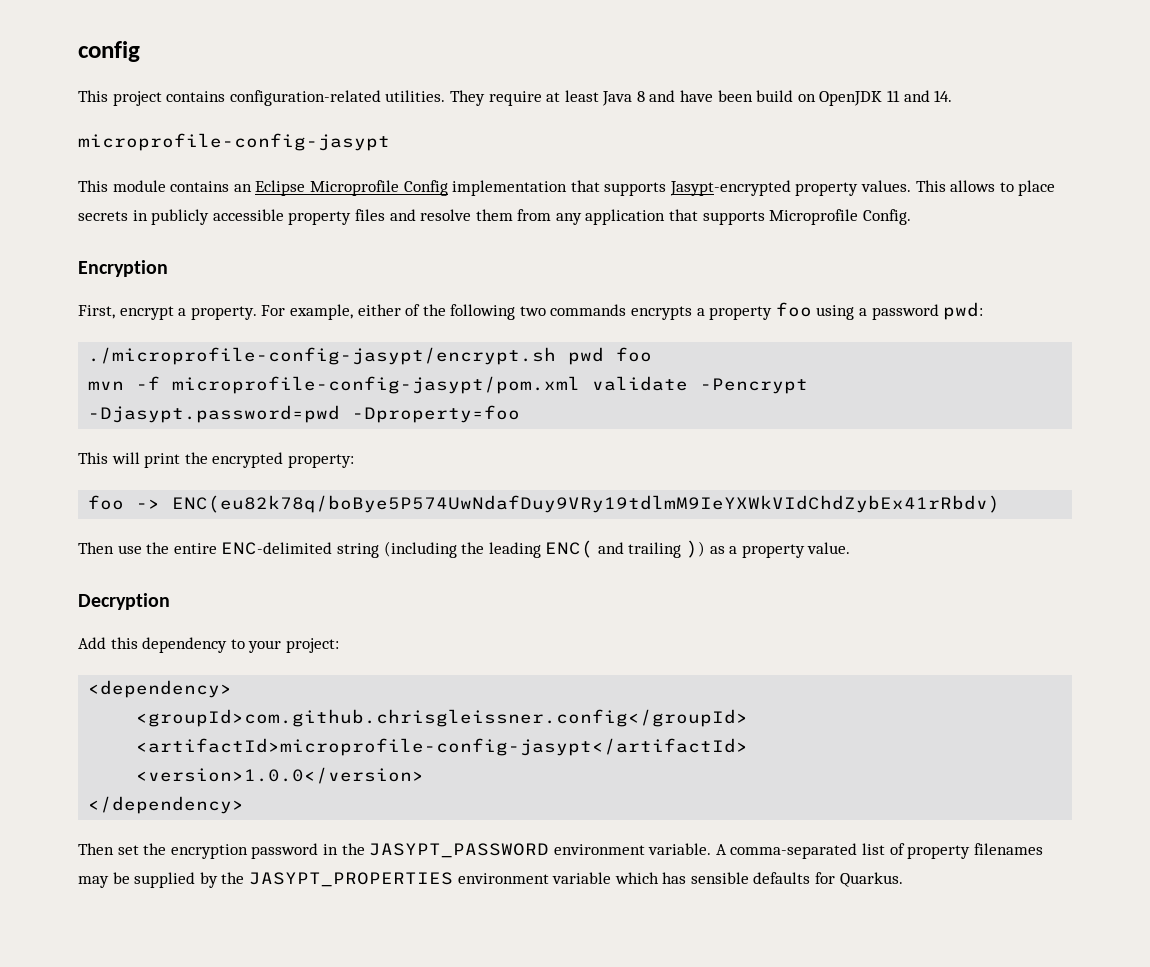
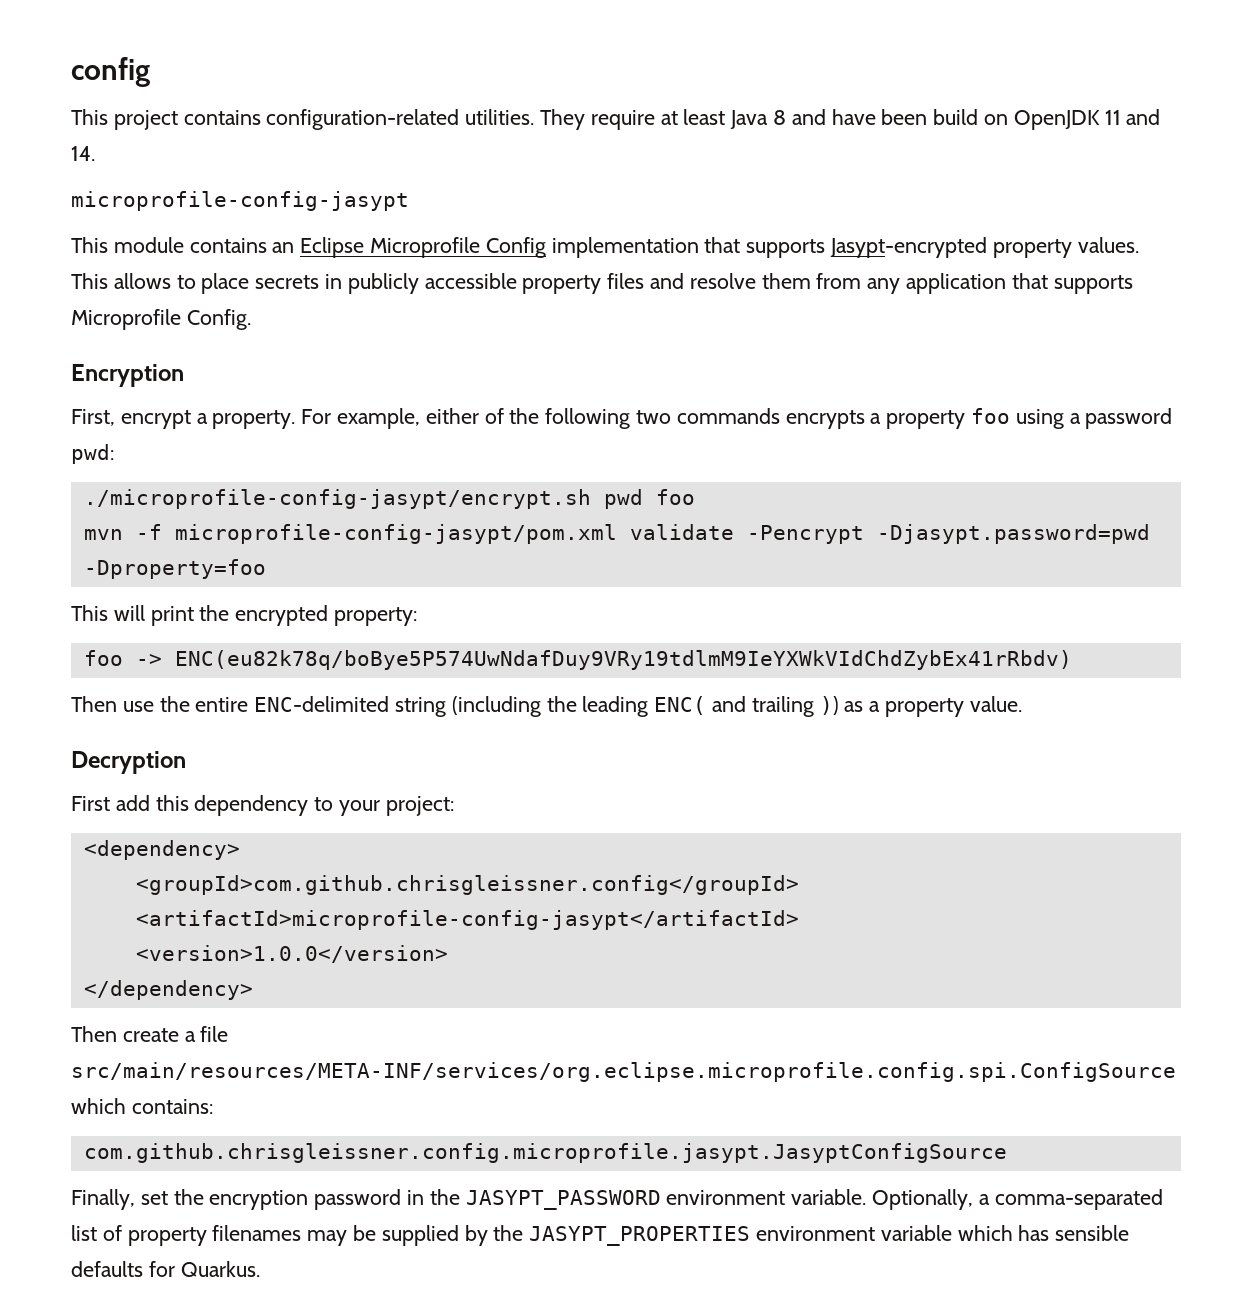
[78,637,106,649] Add -> [71,795,150,811] First add
(114, 849) none -> [122,1026,229,1042] [71,1062,1176,1082] [71,1098,213,1114] [83,1143,1007,1163] [71,1189,135,1210] create a file src/main/resources/META-INF/services/org.eclipse.microprofile.config.spi.ConfigSource which contains: // com.github.chrisgleissner.config.microprofile.jasypt.JasyptConfigSource // Finally,
[715,844,727,855] A -> [872,1189,990,1210] Optionally, a

